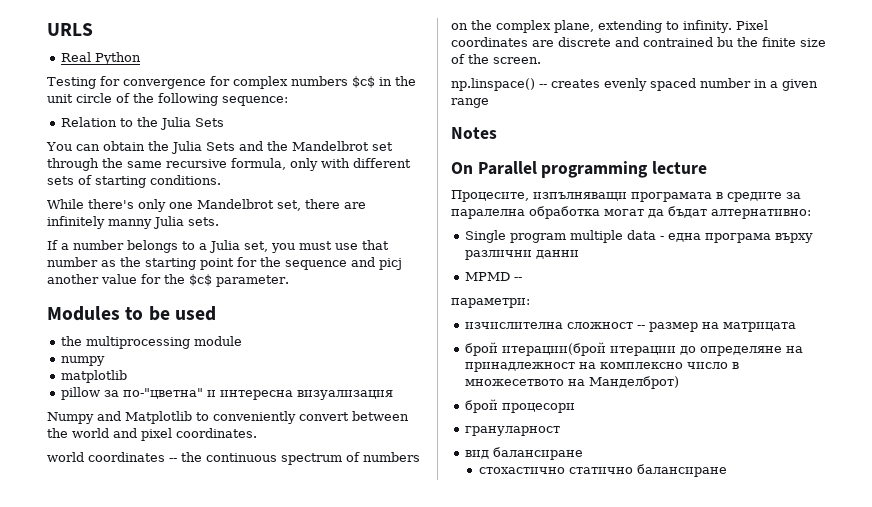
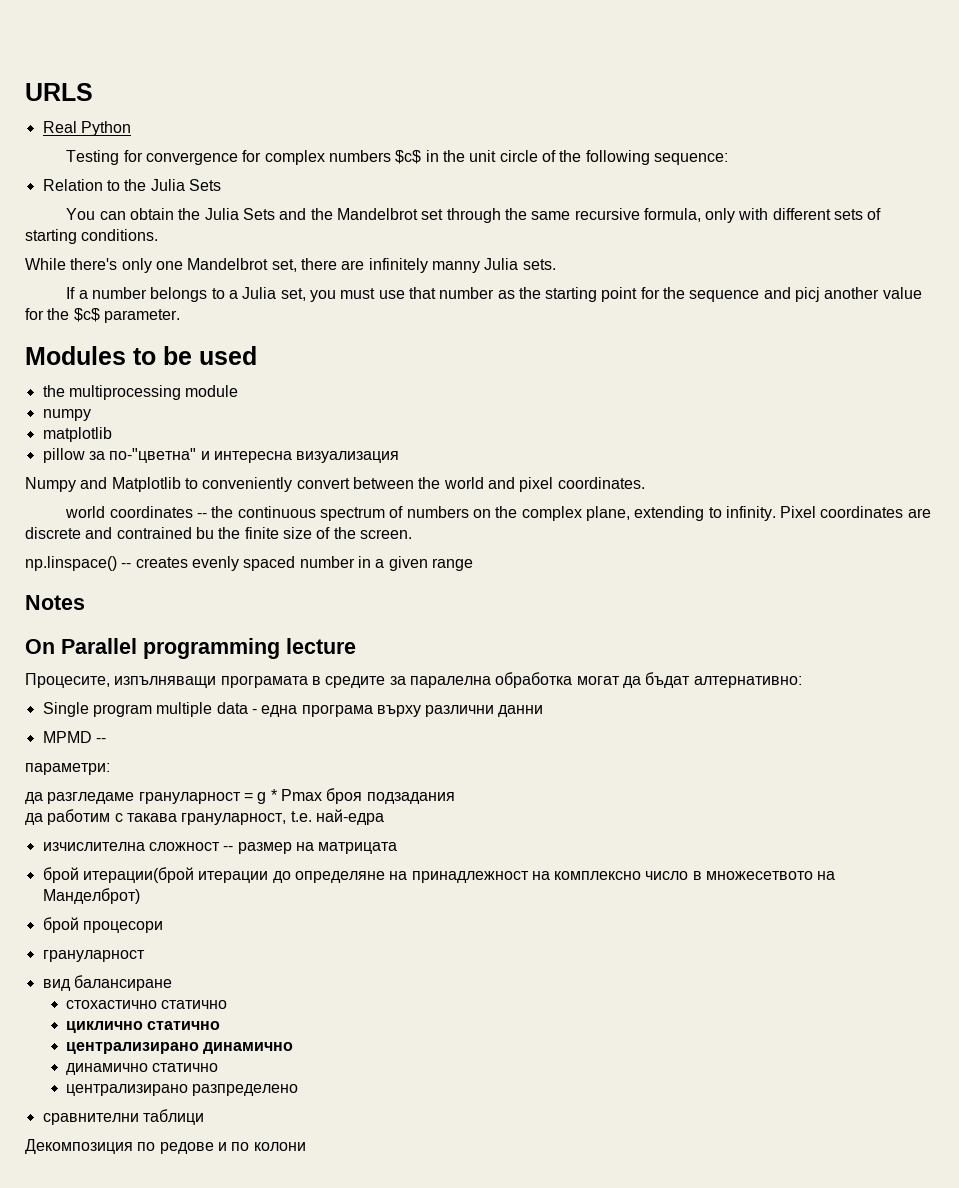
(530, 303) none -> [25,788,455,804] [25,809,384,825] // да разгледаме грануларност = g * Pmax броя подзадания // да работим с такава грануларност, t.e. най-едра
[636,464,727,477] балансиране -> [65,1021,221,1033] [65,1042,294,1054] [65,1063,219,1075] [65,1084,299,1096] [42,1109,204,1125] [25,1139,306,1154] // циклично статично // централизирано динамично // динамично статично // централизирано разпределено // сравнителни таблици // Декомпозиция по редове и по колони

